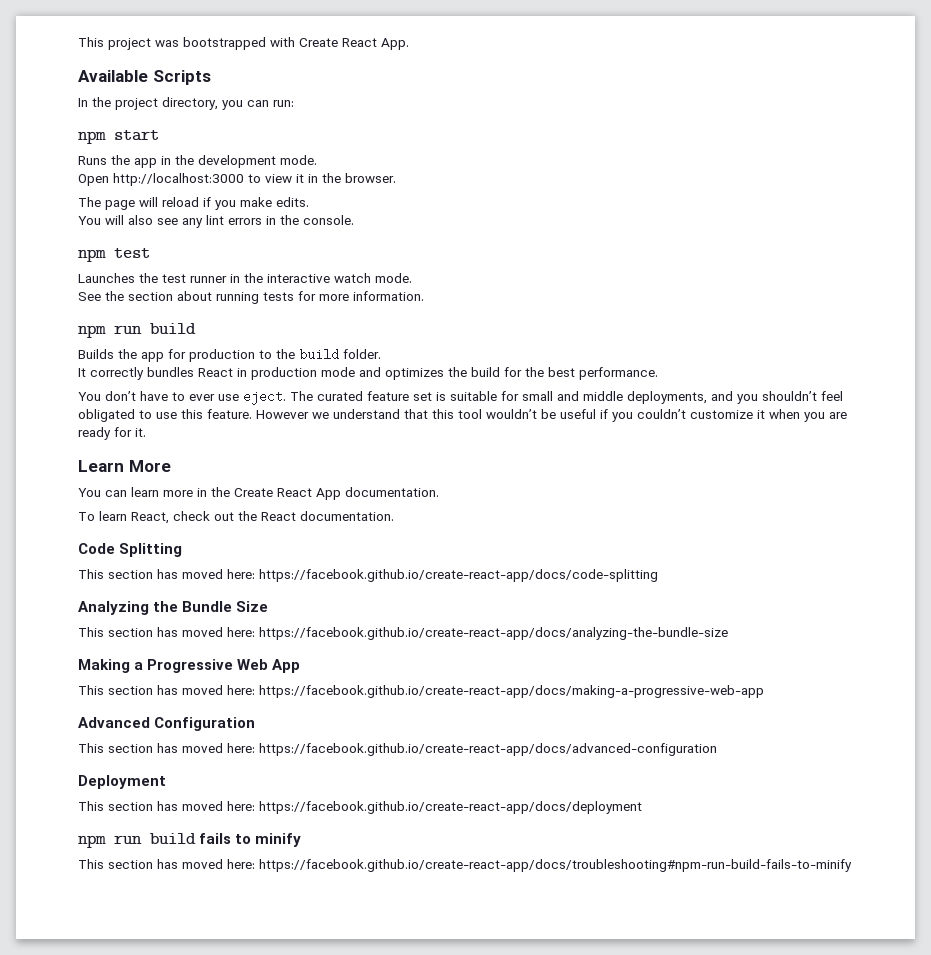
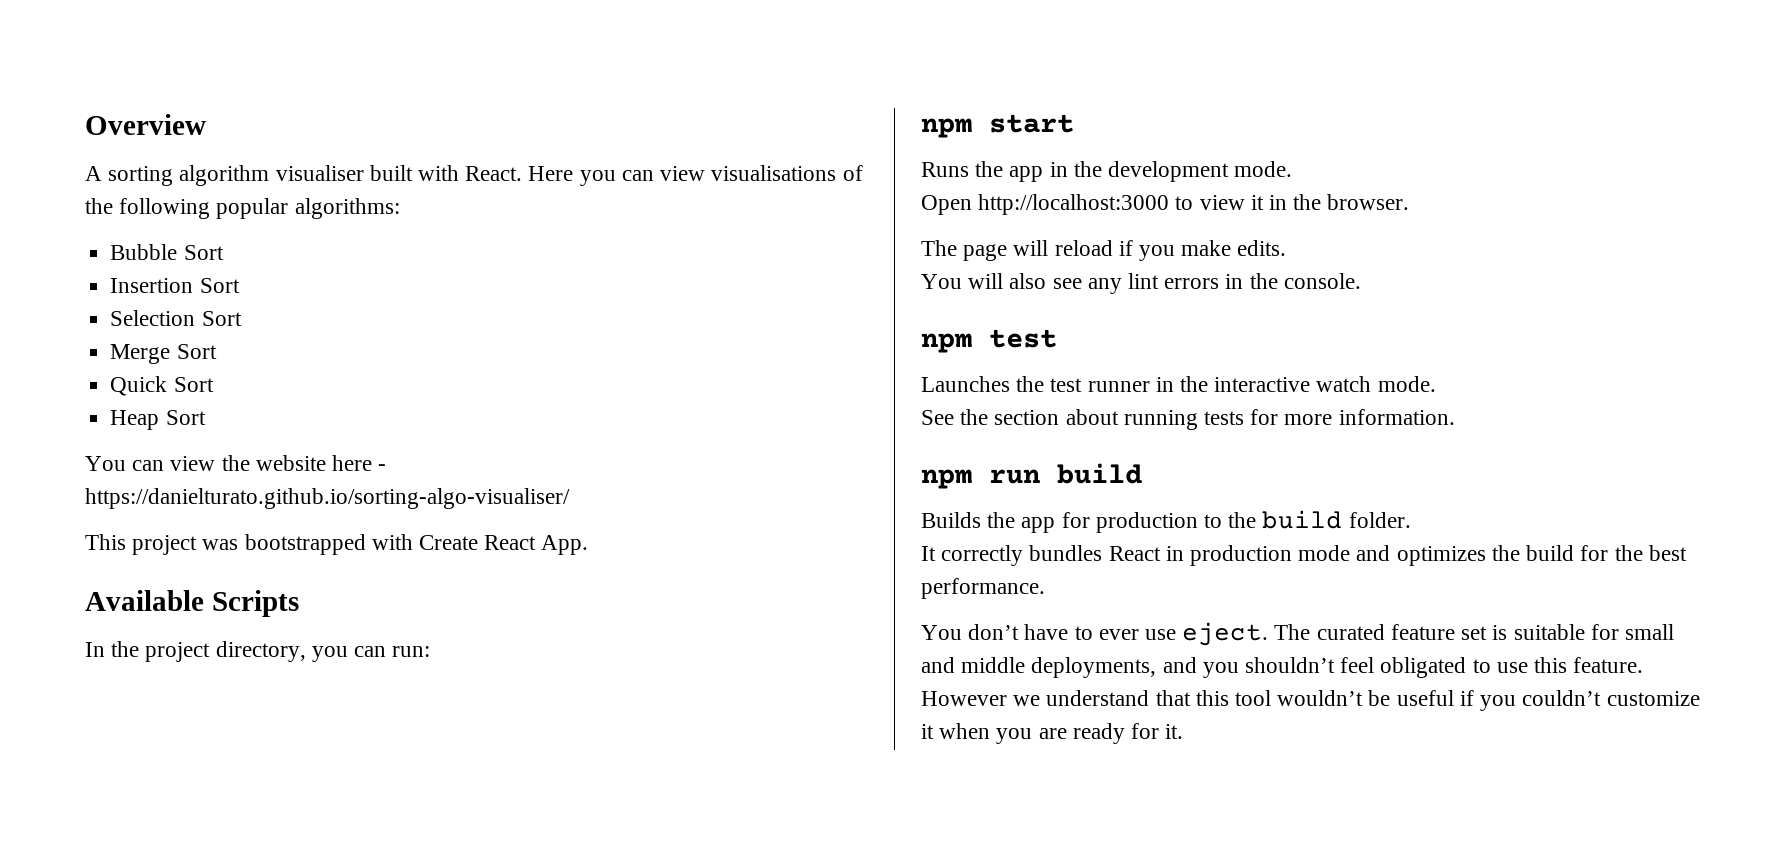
(78, 42) none -> [85,114,206,135] [85,165,863,186] [85,198,400,219] [110,244,224,260] [110,278,240,293] [110,310,242,326] [110,344,217,364] [110,376,214,396] [110,410,206,430] [85,455,387,471] [85,488,570,509] Overview // A sorting algorithm visualiser built with React. Here you can view visualisations of the following popular algorithms: // Bubble Sort // Insertion Sort // Selection Sort // Merge Sort // Quick Sort // Heap Sort // You can view the website here - https://danielturato.github.io/sorting-algo-visualiser/ //
[78,460,171,472] [78,487,439,500] [78,511,394,524] [78,543,183,557] [78,569,658,582] [78,601,269,615] [78,627,728,640] [78,659,301,673] [78,685,764,698] [78,717,256,731] [78,743,717,756] [78,775,166,789] [78,801,642,814] [78,833,302,848] [78,859,852,872] // Learn More // You can learn more in the Create React App documentation. // To learn React, check out the React documentation. // Code Splitting // This section has moved here: https://facebook.github.io/create-react-app/docs/code-splitting // Analyzing the Bundle Size // This section has moved here: https://facebook.github.io/create-react-app/docs/analyzing-the-bundle-size // Making a Progressive Web App // This section has moved here: https://facebook.github.io/create-react-app/docs/making-a-progressive-web-app // Advanced Configuration // This section has moved here: https://facebook.github.io/create-react-app/docs/advanced-configuration // Deployment // This section has moved here: https://facebook.github.io/create-react-app/docs/deployment // npm run build fails to minify // This section has moved here: https://facebook.github.io/create-react-app/docs/troubleshooting#npm-run-build-fails-to-minify -> (1184, 731) none

